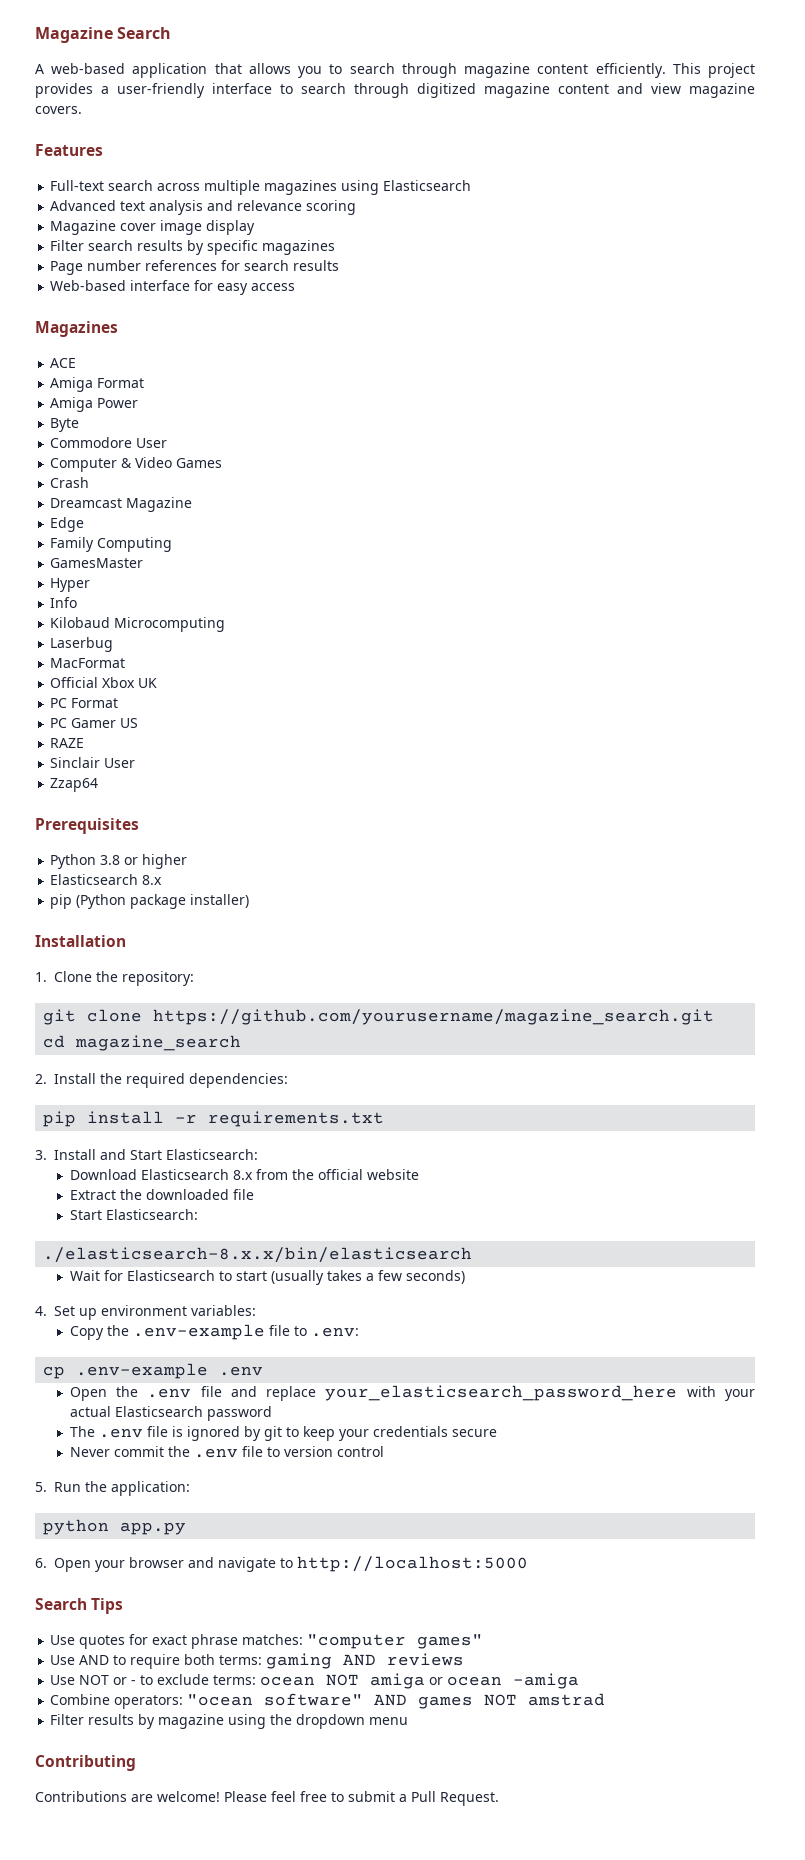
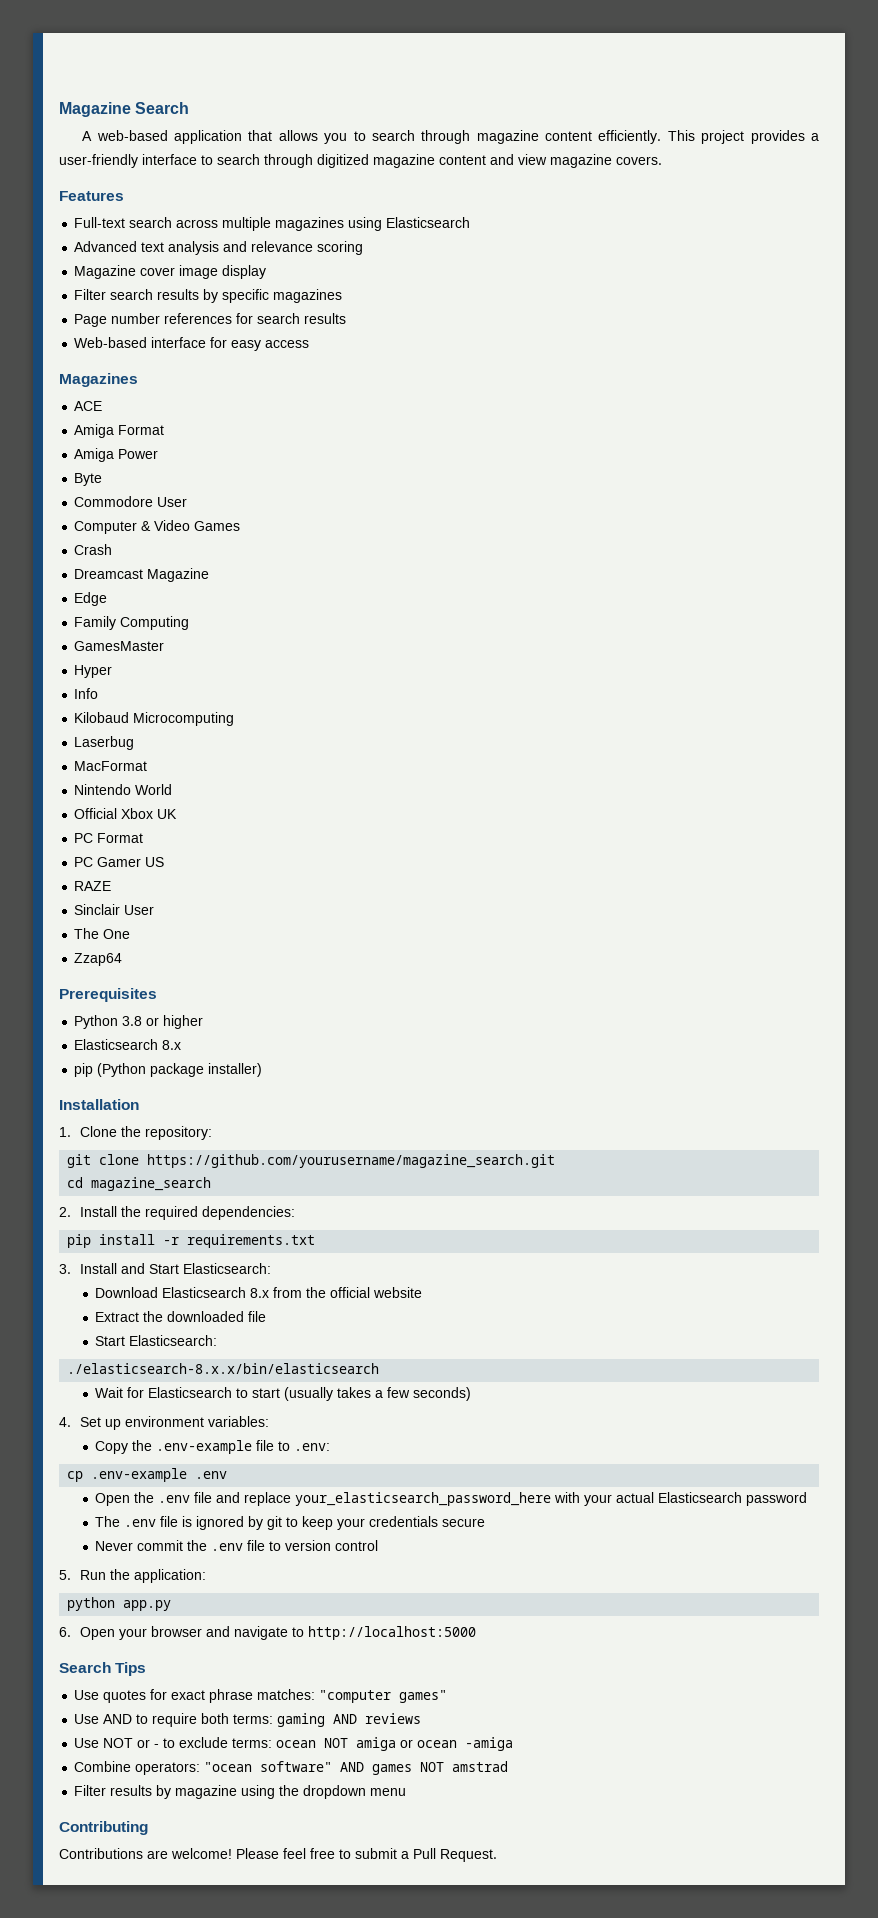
(126, 663) none -> [74,784,173,795] // Nintendo World
(136, 763) none -> [74,928,131,939] // The One

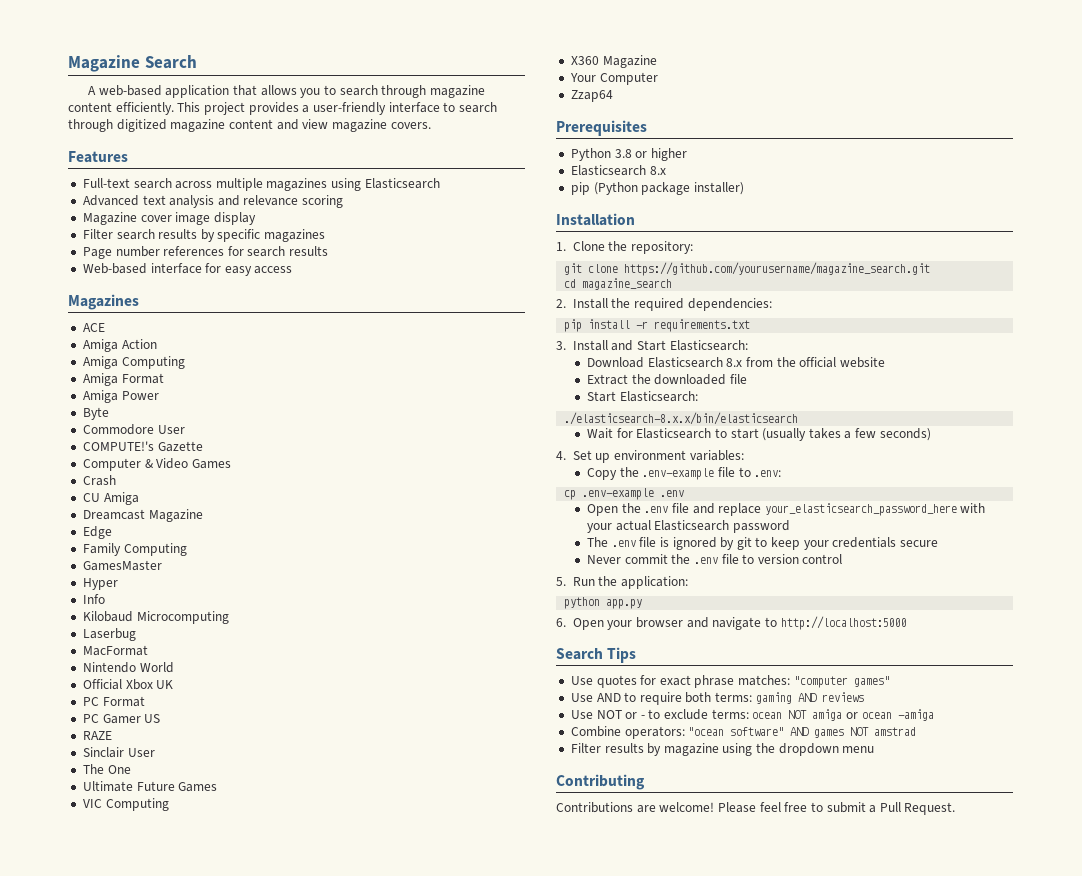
(103, 406) none -> [82,339,157,352] [82,356,185,369] // Amiga Action // Amiga Computing
(188, 502) none -> [82,441,203,452] // COMPUTE!'s Gazette
(113, 549) none -> [82,492,139,505] // CU Amiga
(131, 934) none -> [82,781,218,792] [82,798,169,811] [570,55,657,68] [569,72,658,85] // Ultimate Future Games // VIC Computing // X360 Magazine // Your Computer

